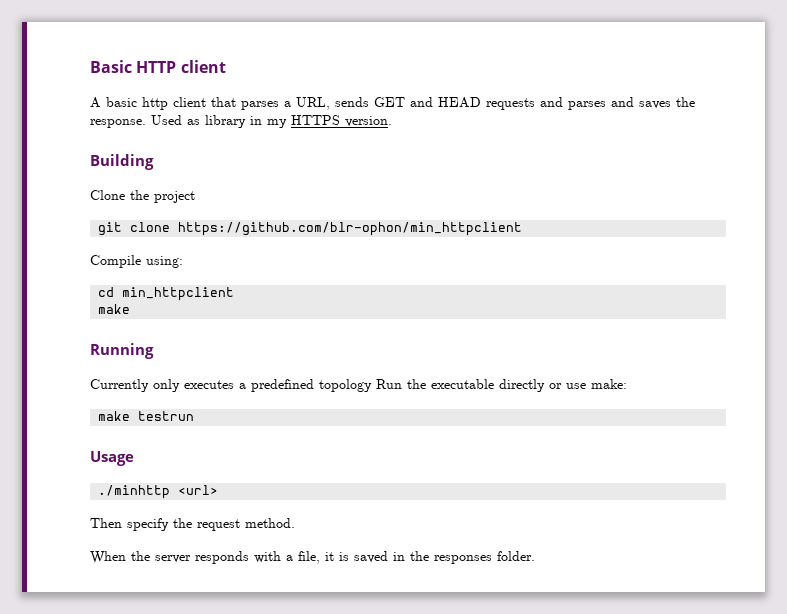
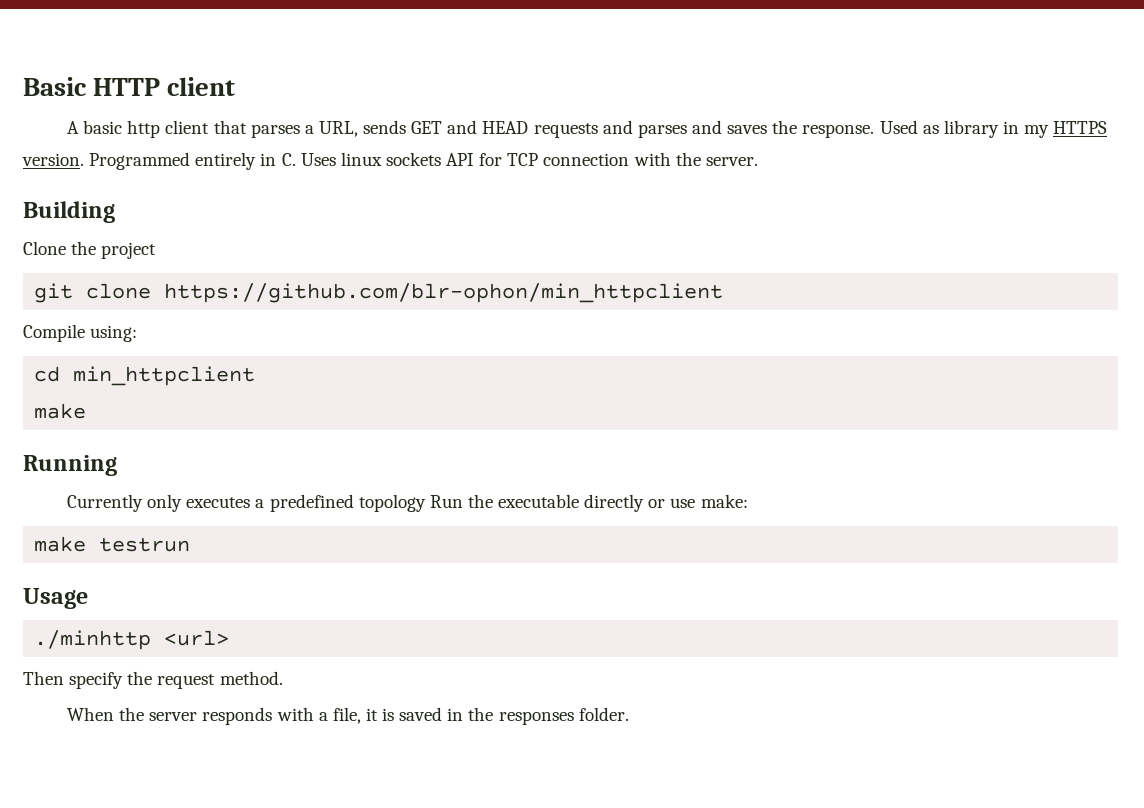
(392, 121) none -> [89,152,758,170] Programmed entirely in C. Uses linux sockets API for TCP connection with the server.

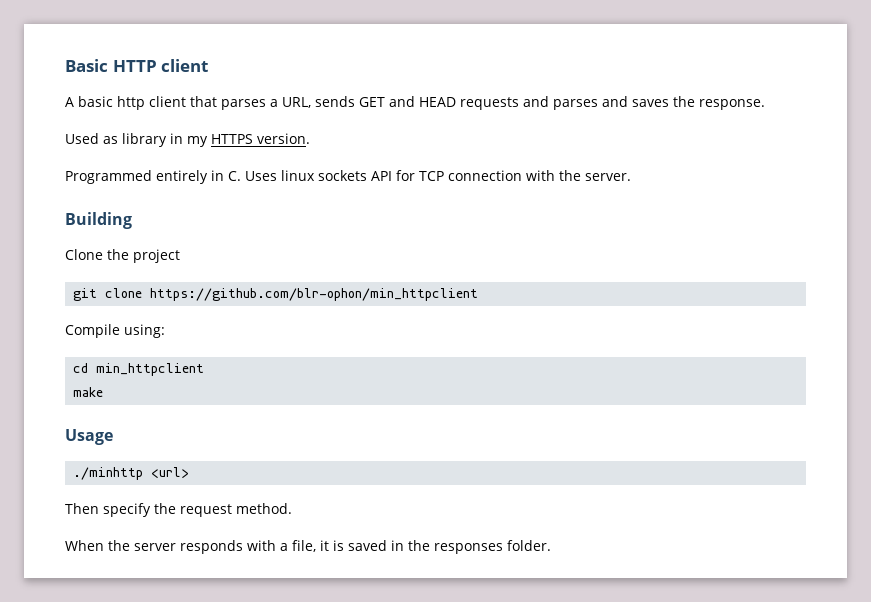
(875, 131) none -> (765, 104) //
(84, 159) none -> (310, 138) //
[23,455,117,476] [67,494,748,512] [34,536,191,552] // Running // Currently only executes a predefined topology Run the executable directly or use make: // make testrun -> (104, 392) none

